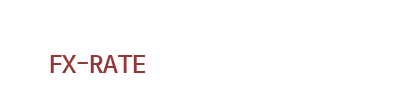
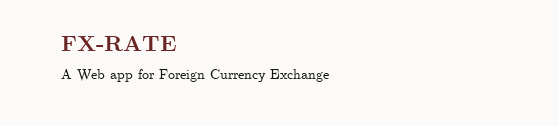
(146, 64) none -> [61,69,329,82] // A Web app for Foreign Currency Exchange

